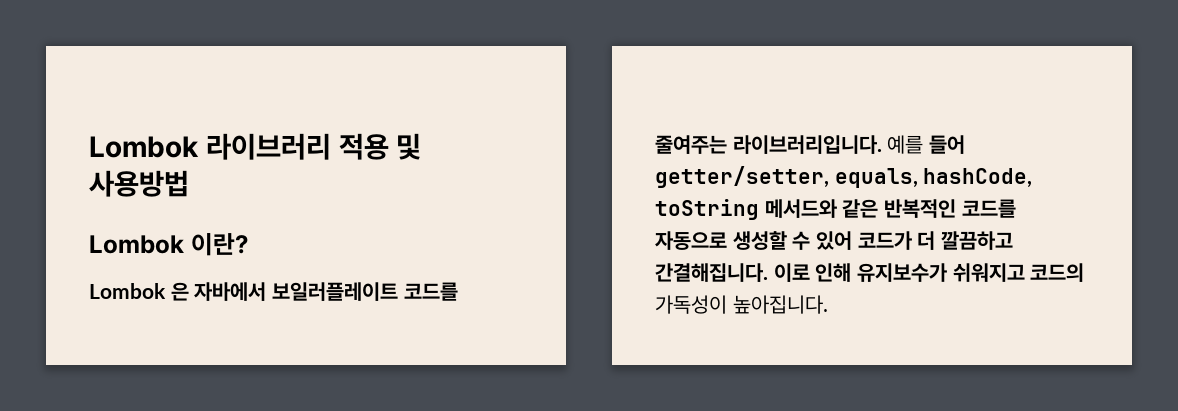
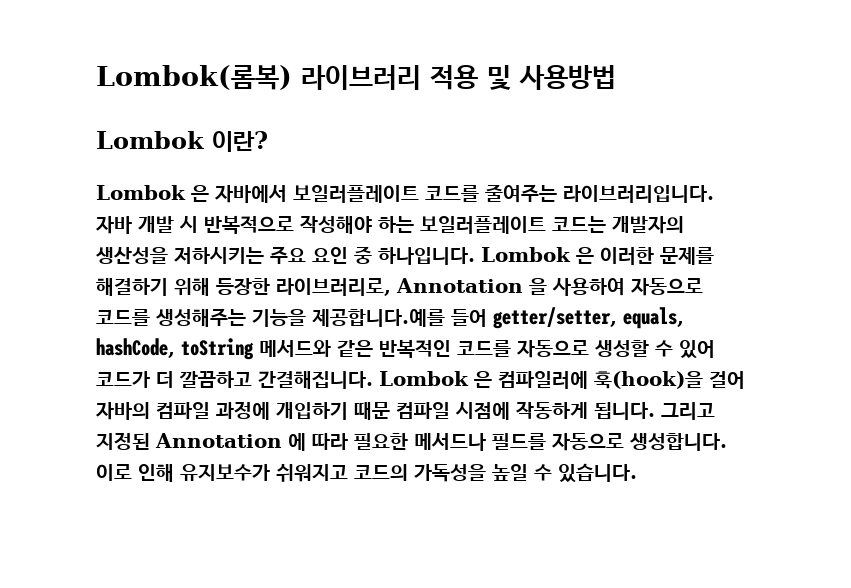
[89,136,199,158] Lombok -> [96,65,292,90] Lombok(롬복)
[887,135,924,154] 예를 -> [95,215,684,234] [95,246,714,265] [96,278,703,296] [96,308,445,327] 자바 개발 시 반복적으로 작성해야 하는 보일러플레이트 코드는 개발자의 생산성을 저하시키는 주요 요인 중 하나입니다. Lombok 은 이러한 문제를 해결하기 위해 등장한 라이브러리로, Annotation 을 사용하여 자동으로 코드를 생성해주는 기능을 제공합니다.예를
(768, 272) none -> [379,371,745,389] [95,401,715,420] [96,432,727,451] Lombok 은 컴파일러에 훅(hook)을 걸어 자바의 컴파일 과정에 개입하기 때문 컴파일 시점에 작동하게 됩니다. 그리고 지정된 Annotation 에 따라 필요한 메서드나 필드를 자동으로 생성합니다.
[655,295,828,314] 가독성이 높아집니다. -> [414,463,637,482] 가독성을 높일 수 있습니다.

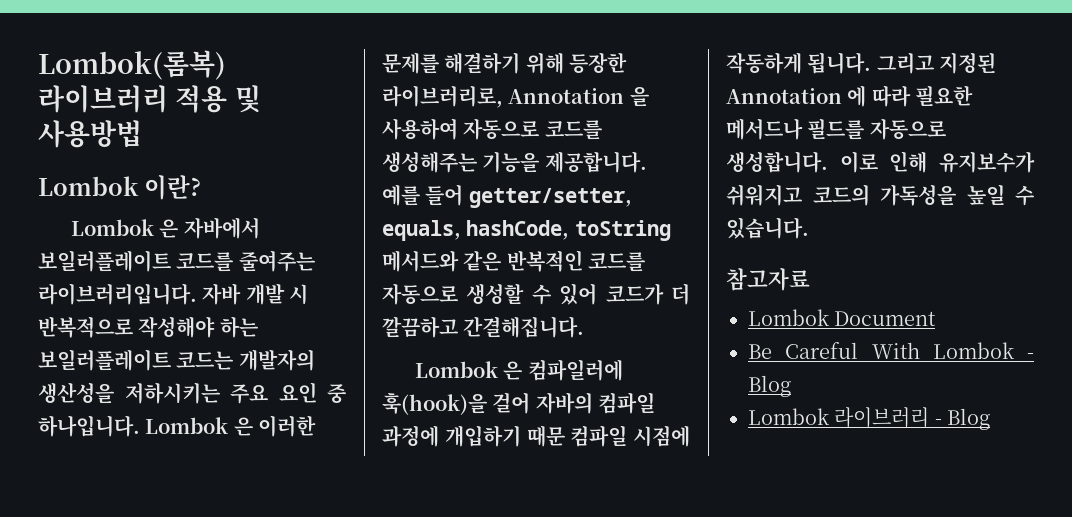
[312,309,445,327] 제공합니다.예를 -> [544,151,647,173] [382,184,420,206] 제공합니다. 예를
(373, 380) none -> (585, 327) //
(637, 472) none -> [726,268,810,291] [748,309,937,326] [748,342,1034,359] [748,375,791,397] [748,407,991,430] // 참고자료 // Lombok Document // Be Careful With Lombok - Blog // Lombok 라이브러리 - Blog

